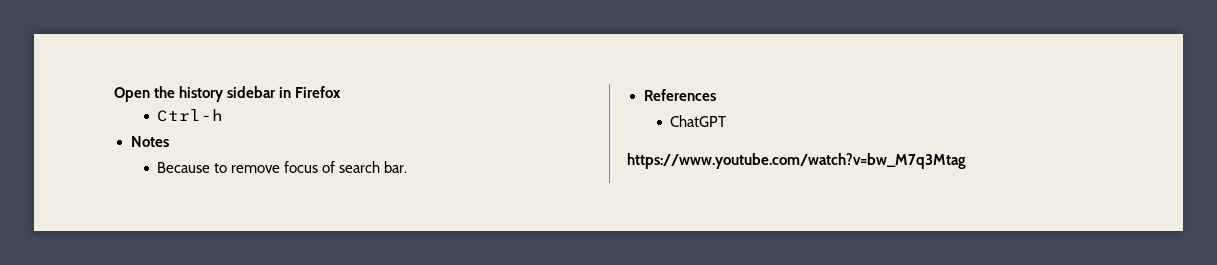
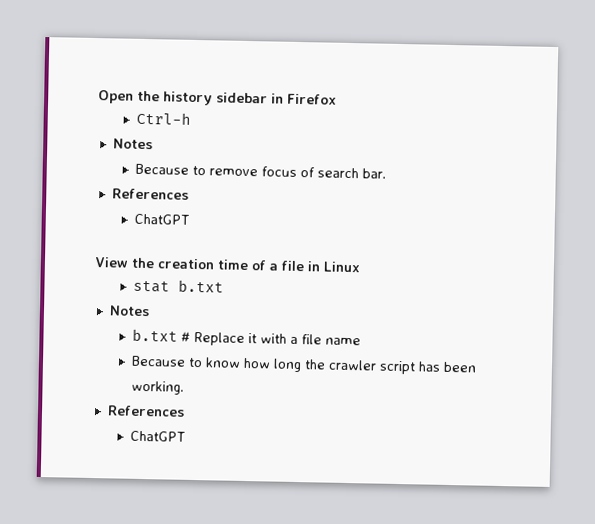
[627,153,966,169] https://www.youtube.com/watch?v=bw_M7q3Mtag -> [94,257,361,273] [132,279,224,293] [108,305,150,317] [131,328,361,346] [130,355,477,375] [130,380,184,395] [106,405,185,417] [129,430,185,442] View the creation time of a file in Linux // stat b.txt // Notes // b.txt # Replace it with a file name // Because to know how long the crawler script has been working. // References // ChatGPT

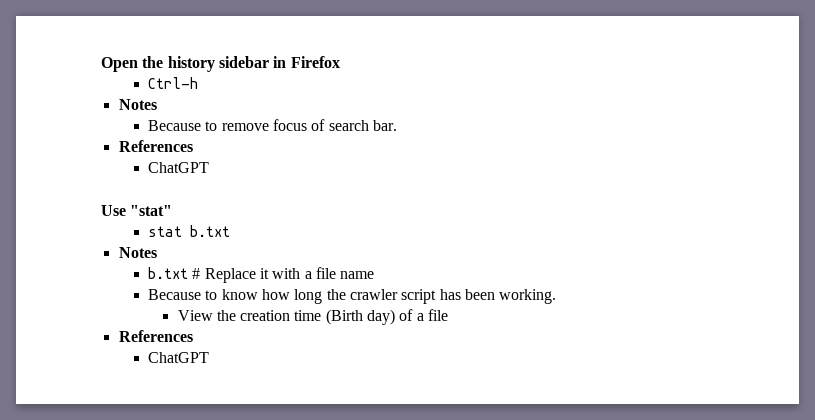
[94,257,361,273] View the creation time of a file in Linux -> [101,205,173,216] Use "stat"
(184, 387) none -> [177,309,449,325] // View the creation time (Birth day) of a file

